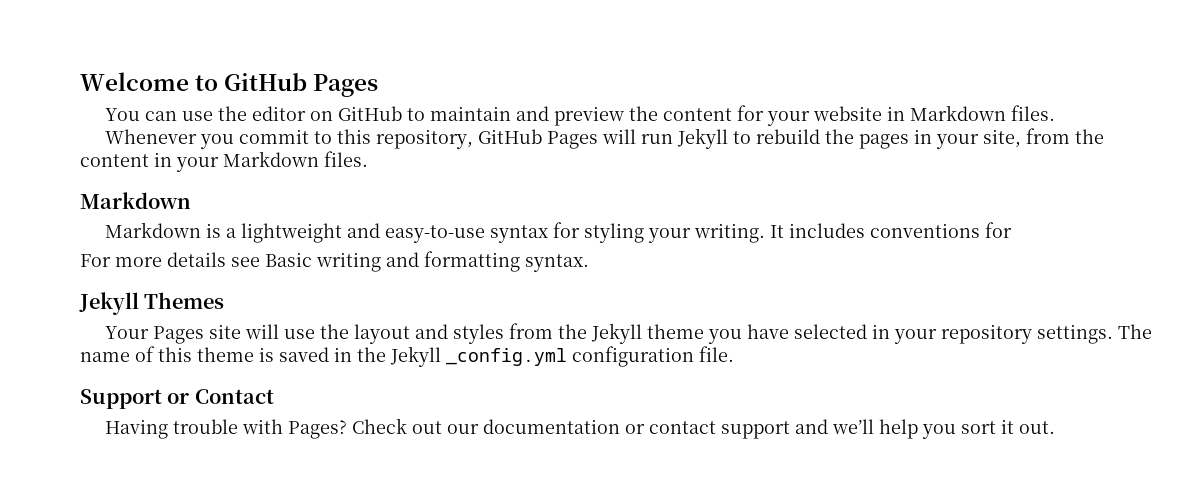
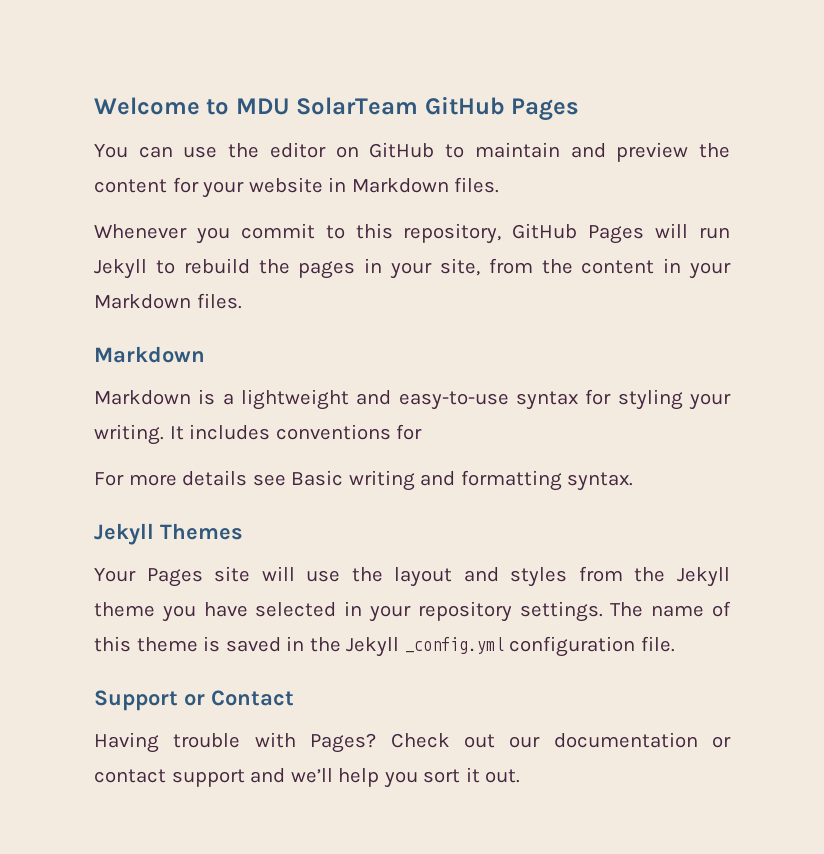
(219, 83) none -> [235,97,419,115] MDU SolarTeam

